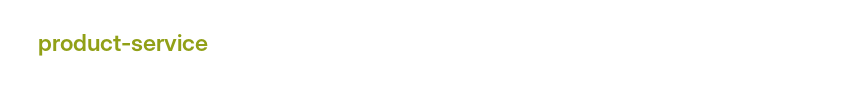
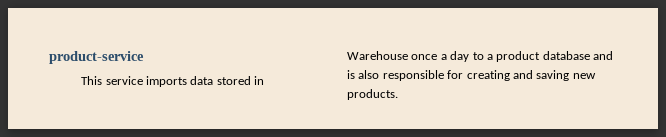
(208, 45) none -> [81,76,265,87] [347,51,613,62] [347,70,596,81] [347,89,398,100] // This service imports data stored in Warehouse once a day to a product database and is also responsible for creating and saving new products.

